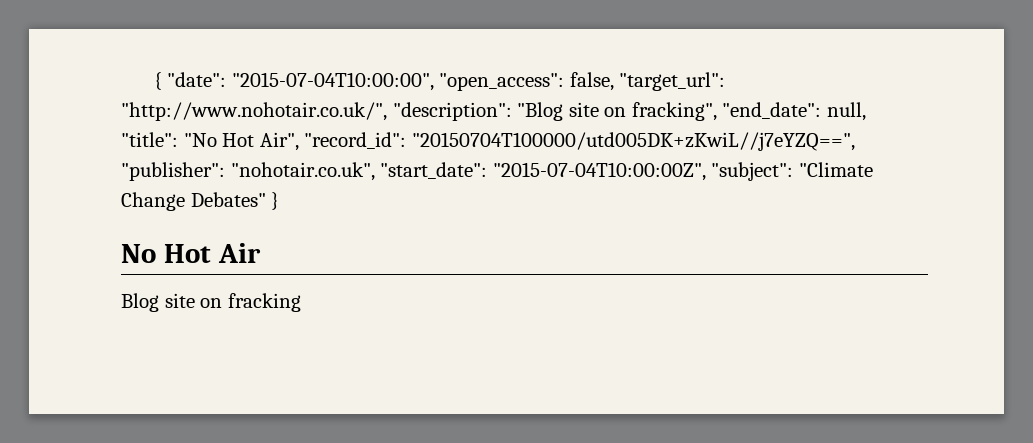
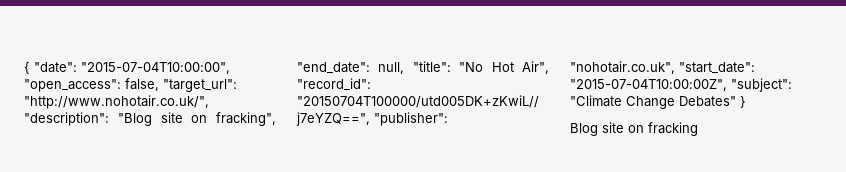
[121,243,261,263] // No Hot Air -> (746, 102) none

